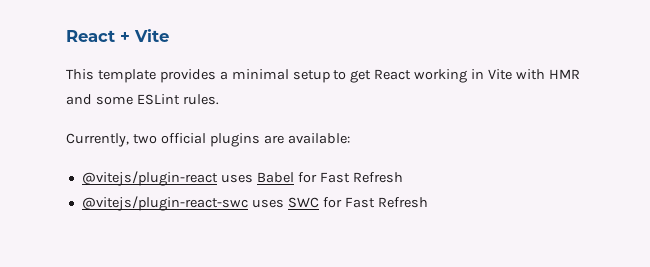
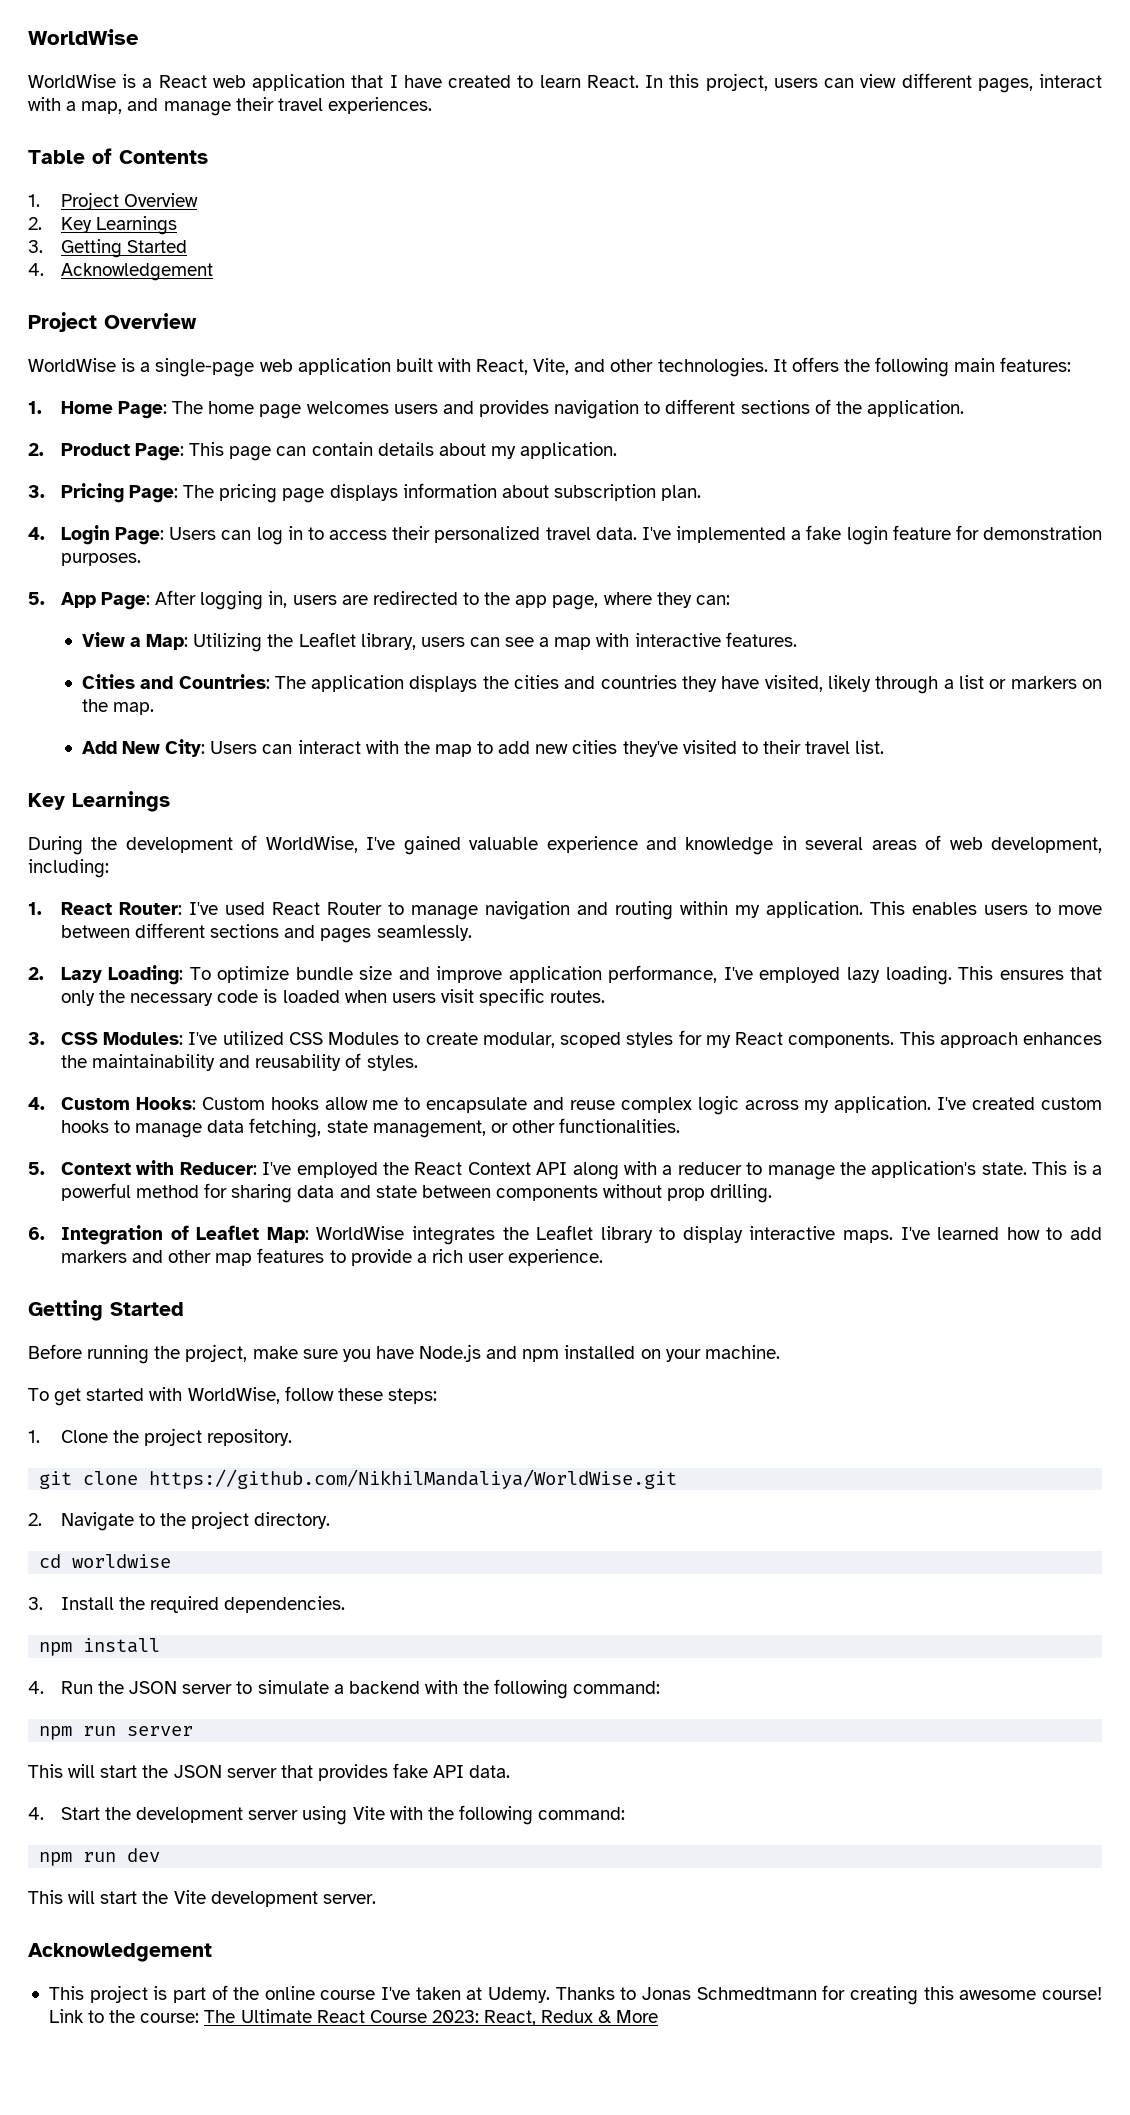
[66,29,169,42] [66,69,580,83] [66,94,219,105] [66,133,350,147] [81,171,403,186] [81,196,428,211] React + Vite // This template provides a minimal setup to get React working in Vite with HMR and some ESLint rules. // Currently, two official plugins are available: // @vitejs/plugin-react uses Babel for Fast Refresh // @vitejs/plugin-react-swc uses SWC for Fast Refresh -> [28,29,139,45] [28,73,1102,93] [28,97,432,116] [28,148,208,164] [28,192,199,210] [28,216,178,235] [28,239,188,258] [28,263,213,281] [28,312,197,332] [28,357,1072,377] [28,399,964,419] [28,442,618,461] [28,483,702,503] [28,525,1102,545] [60,553,141,566] [28,590,730,610] [81,632,797,652] [81,674,1102,694] [81,699,154,715] [81,739,885,757] [28,791,170,812] [28,835,1102,855] [28,859,109,878] [28,901,1102,920] [60,923,472,943] [28,965,1102,985] [60,988,606,1006] [28,1030,1102,1048] [60,1053,418,1071] [28,1096,1102,1115] [60,1118,681,1138] [28,1160,1102,1180] [60,1183,773,1203] [28,1225,1102,1245] [60,1248,604,1266] [28,1300,184,1321] [28,1344,780,1364] [28,1386,437,1406] [28,1428,293,1446] [39,1469,678,1489] [28,1511,331,1531] [39,1554,172,1568] [28,1596,346,1613] [39,1638,161,1656] [28,1679,661,1699] [39,1726,194,1740] [28,1763,511,1781] [28,1805,626,1825] [39,1848,161,1866] [28,1890,376,1907] [28,1943,212,1962] [48,1985,1102,2005] [48,2009,659,2026] WorldWise // WorldWise is a React web application that I have created to learn React. In this project, users can view different pages, interact with a map, and manage their travel experiences. // Table of Contents // 1. Project Overview // 2. Key Learnings // 3. Getting Started // 4. Acknowledgement // Project Overview // WorldWise is a single-page web application built with React, Vite, and other technologies. It offers the following main features: // 1. Home Page: The home page welcomes users and provides navigation to different sections of the application. // 2. Product Page: This page can contain details about my application. // 3. Pricing Page: The pricing page displays information about subscription plan. // 4. Login Page: Users can log in to access their personalized travel data. I've implemented a fake login feature for demonstration purposes. // 5. App Page: After logging in, users are redirected to the app page, where they can: // View a Map: Utilizing the Leaflet library, users can see a map with interactive features. // Cities and Countries: The application displays the cities and countries they have visited, likely through a list or markers on the map. // Add New City: Users can interact with the map to add new cities they've visited to their travel list. // Key Learnings // During the development of WorldWise, I've gained valuable experience and knowledge in several areas of web development, including: // 1. React Router: I've used React Router to manage navigation and routing within my application. This enables users to move between different sections and pages seamlessly. // 2. Lazy Loading: To optimize bundle size and improve application performance, I've employed lazy loading. This ensures that only the necessary code is loaded when users visit specific routes. // 3. CSS Modules: I've utilized CSS Modules to create modular, scoped styles for my React components. This approach enhances the maintainability and reusability of styles. // 4. Custom Hooks: Custom hooks allow me to encapsulate and reuse complex logic across my application. I've created custom hooks to manage data fetching, state management, or other functionalities. // 5. Context with Reducer: I've employed the React Context API along with a reducer to manage the application's state. This is a powerful method for sharing data and state between components without prop drilling. // 6. Integration of Leaflet Map: WorldWise integrates the Leaflet library to display interactive maps. I've learned how to add markers and other map features to provide a rich user experience. // Getting Started // Before running the project, make sure you have Node.js and npm installed on your machine. // To get started with WorldWise, follow these steps: // 1. Clone the project repository. // git clone https://github.com/NikhilMandaliya/WorldWise.git // 2. Navigate to the project directory. // cd worldwise // 3. Install the required dependencies. // npm install // 4. Run the JSON server to simulate a backend with the following command: // npm run server // This will start the JSON server that provides fake API data. // 4. Start the development server using Vite with the following command: // npm run dev // This will start the Vite development server. // Acknowledgement // This project is part of the online course I've taken at Udemy. Thanks to Jonas Schmedtmann for creating this awesome course! Link to the course: The Ultimate React Course 2023: React, Redux & More

